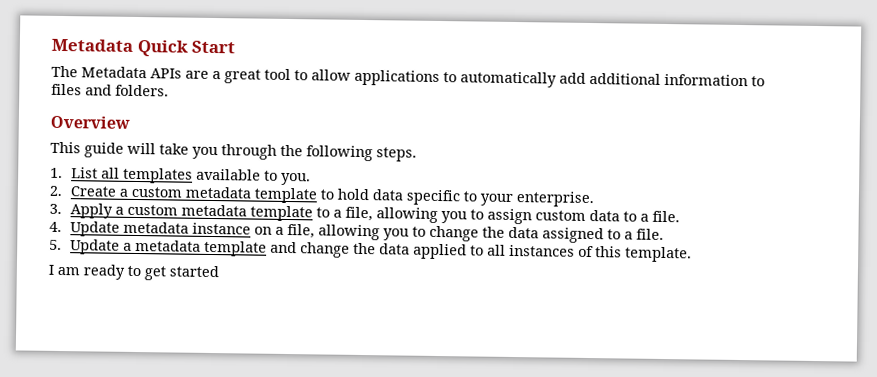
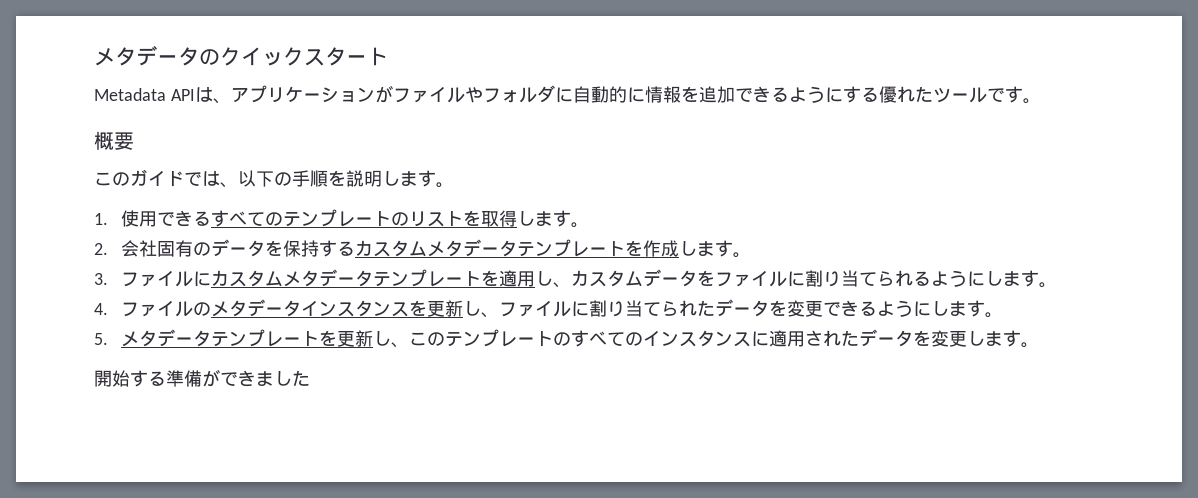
[51,38,236,57] [51,65,765,88] [51,83,169,97] [50,115,130,129] [50,141,417,162] [50,167,312,186] [49,185,595,208] [49,203,681,225] [49,221,665,244] [49,239,693,263] [48,264,219,281] Metadata Quick Start // The Metadata APIs are a great tool to allow applications to automatically add additional information to files and folders. // Overview // This guide will take you through the following steps. // 1. List all templates available to you. // 2. Create a custom metadata template to hold data specific to your enterprise. // 3. Apply a custom metadata template to a file, allowing you to assign custom data to a file. // 4. Update metadata instance on a file, allowing you to change the data assigned to a file. // 5. Update a metadata template and change the data applied to all instances of this template. // I am ready to get started -> [94,45,388,66] [94,85,1041,104] [94,131,134,150] [94,169,454,188] [94,209,590,228] [94,239,752,258] [94,269,1058,288] [94,299,1004,318] [94,329,1040,348] [94,369,310,387] メタデータのクイックスタート // Metadata APIは、アプリケーションがファイルやフォルダに自動的に情報を追加できるようにする優れたツールです。 // 概要 // このガイドでは、以下の手順を説明します。 // 1.使用できるすべてのテンプレートのリストを取得します。 // 2.会社固有のデータを保持するカスタムメタデータテンプレートを作成します。 // 3.ファイルにカスタムメタデータテンプレートを適用し、カスタムデータをファイルに割り当てられるようにします。 // 4.ファイルのメタデータインスタンスを更新し、ファイルに割り当てられたデータを変更できるようにします。 // 5.メタデータテンプレートを更新し、このテンプレートのすべてのインスタンスに適用されたデータを変更します。 // 開始する準備ができました

